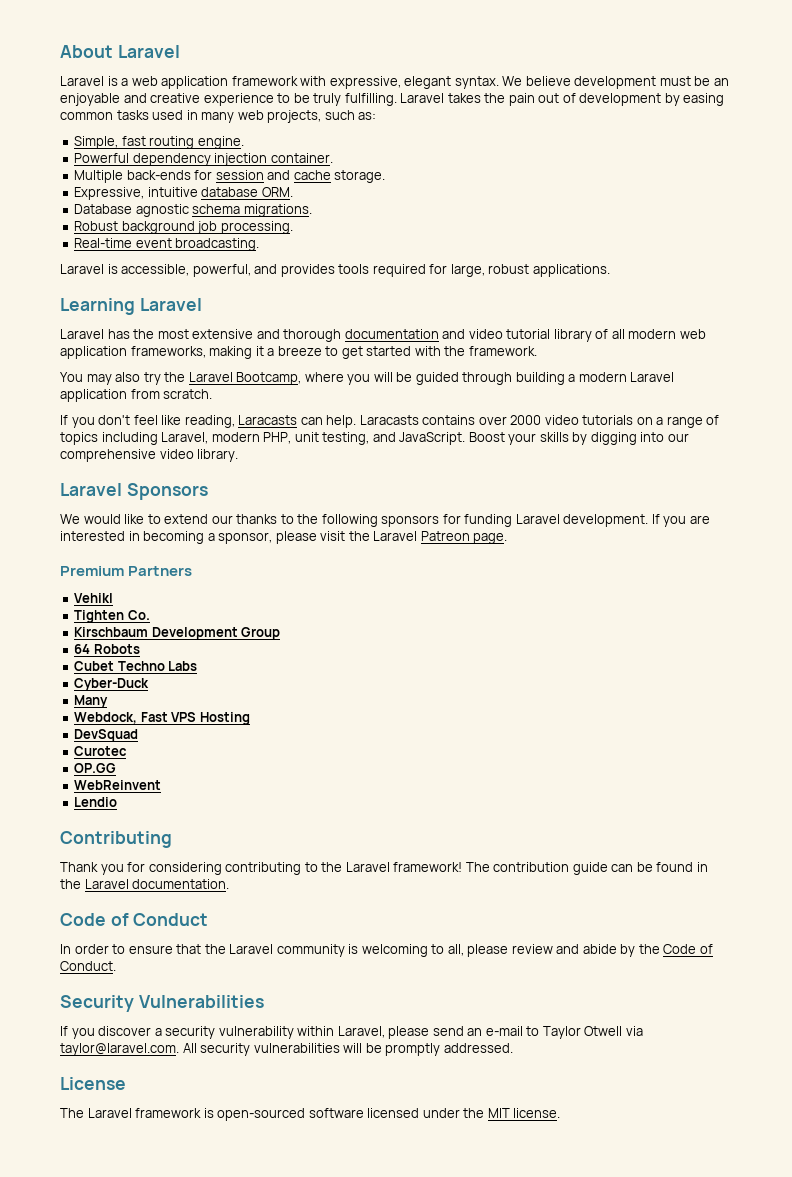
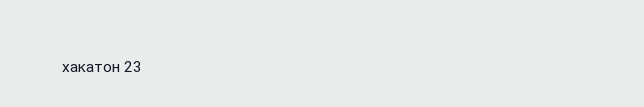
[60,45,180,58] [60,76,729,89] [60,93,725,106] [60,110,377,123] [74,136,244,149] [74,153,333,166] [74,170,386,183] [74,187,293,200] [74,204,312,217] [74,221,293,234] [74,238,260,251] [60,264,610,277] [60,298,202,315] [60,329,706,342] [60,346,537,359] [60,372,675,385] [60,389,213,402] [60,415,720,428] [60,432,689,445] [60,449,239,462] [60,483,208,500] [60,514,710,527] [60,531,508,544] [60,566,193,576] [74,593,114,603] [74,610,150,623] [74,627,281,640] [74,644,140,654] [74,661,198,671] [74,678,150,691] [74,695,109,708] [74,712,250,725] [74,729,139,742] [74,746,128,756] [74,763,117,773] [74,780,162,790] [74,797,118,807] [60,831,172,848] [60,862,708,875] [60,879,230,889] [60,913,209,926] [60,944,713,957] [60,961,116,971] [60,995,264,1012] [60,1026,643,1039] [60,1043,513,1056] [60,1077,126,1090] [60,1108,561,1121] About Laravel // Laravel is a web application framework with expressive, elegant syntax. We believe development must be an enjoyable and creative experience to be truly fulfilling. Laravel takes the pain out of development by easing common tasks used in many web projects, such as: // Simple, fast routing engine. // Powerful dependency injection container. // Multiple back-ends for session and cache storage. // Expressive, intuitive database ORM. // Database agnostic schema migrations. // Robust background job processing. // Real-time event broadcasting. // Laravel is accessible, powerful, and provides tools required for large, robust applications. // Learning Laravel // Laravel has the most extensive and thorough documentation and video tutorial library of all modern web application frameworks, making it a breeze to get started with the framework. // You may also try the Laravel Bootcamp, where you will be guided through building a modern Laravel application from scratch. // If you don't feel like reading, Laracasts can help. Laracasts contains over 2000 video tutorials on a range of topics including Laravel, modern PHP, unit testing, and JavaScript. Boost your skills by digging into our comprehensive video library. // Laravel Sponsors // We would like to extend our thanks to the following sponsors for funding Laravel development. If you are interested in becoming a sponsor, please visit the Laravel Patreon page. // Premium Partners // Vehikl // Tighten Co. // Kirschbaum Development Group // 64 Robots // Cubet Techno Labs // Cyber-Duck // Many // Webdock, Fast VPS Hosting // DevSquad // Curotec // OP.GG // WebReinvent // Lendio // Contributing // Thank you for considering contributing to the Laravel framework! The contribution guide can be found in the Laravel documentation. // Code of Conduct // In order to ensure that the Laravel community is welcoming to all, please review and abide by the Code of Conduct. // Security Vulnerabilities // If you discover a security vulnerability within Laravel, please send an e-mail to Taylor Otwell via taylor@laravel.com. All security vulnerabilities will be promptly addressed. // License // The Laravel framework is open-sourced software licensed under the MIT license. -> [62,61,143,72] хакатон 23

